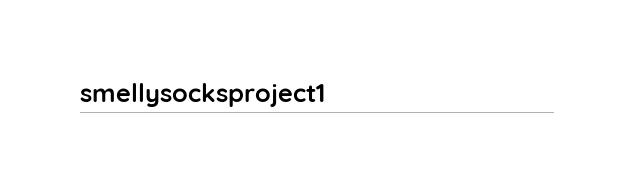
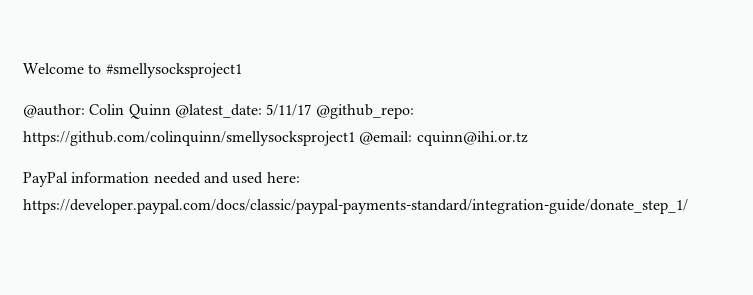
[80,83,325,107] smellysocksproject1 -> [23,63,242,78] [23,104,414,119] [23,131,528,146] [23,172,300,187] [23,199,688,214] Welcome to #smellysocksproject1 // @author: Colin Quinn @latest_date: 5/11/17 @github_repo: https://github.com/colinquinn/smellysocksproject1 @email: cquinn@ihi.or.tz // PayPal information needed and used here: https://developer.paypal.com/docs/classic/paypal-payments-standard/integration-guide/donate_step_1/

